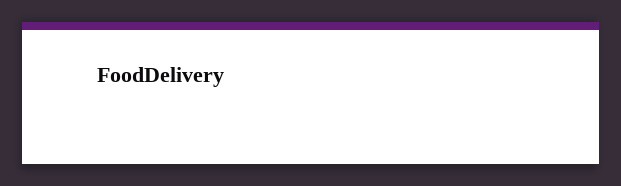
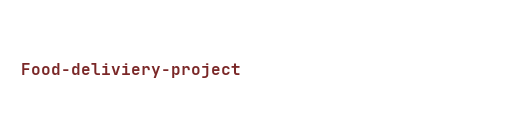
[97,67,224,87] FoodDelivery -> [21,63,241,78] Food-deliviery-project

